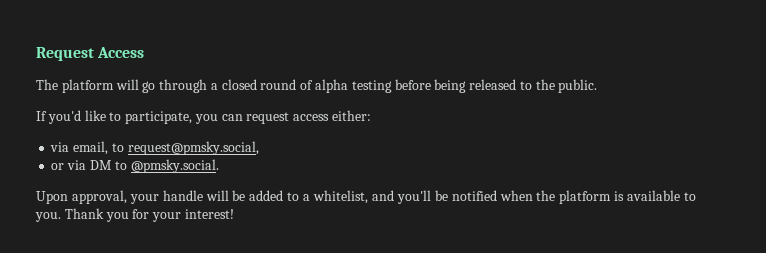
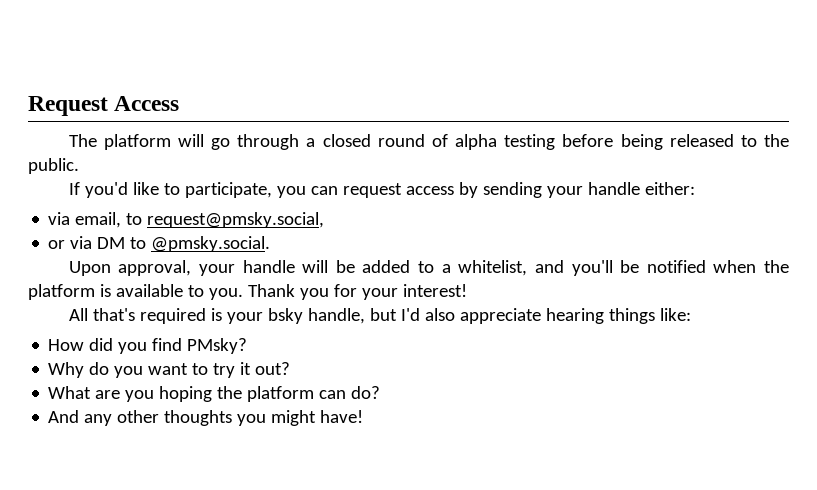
(330, 117) none -> [458,182,640,198] by sending your handle
(234, 214) none -> [68,308,691,324] [48,338,248,354] [48,362,291,378] [48,386,381,402] [48,410,364,426] // All that's required is your bsky handle, but I'd also appreciate hearing things like: // How did you find PMsky? // Why do you want to try it out? // What are you hoping the platform can do? // And any other thoughts you might have!

